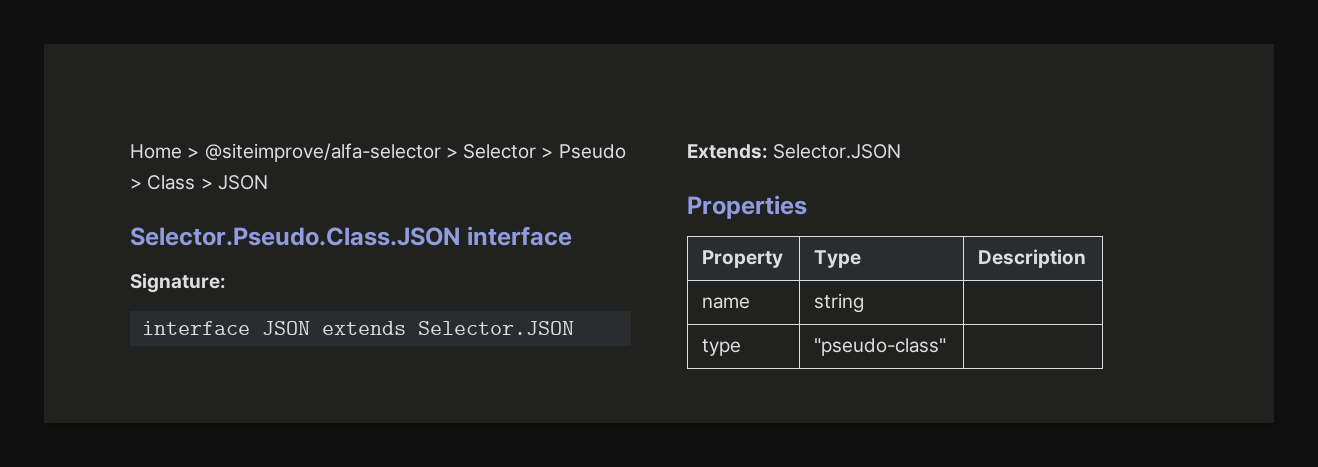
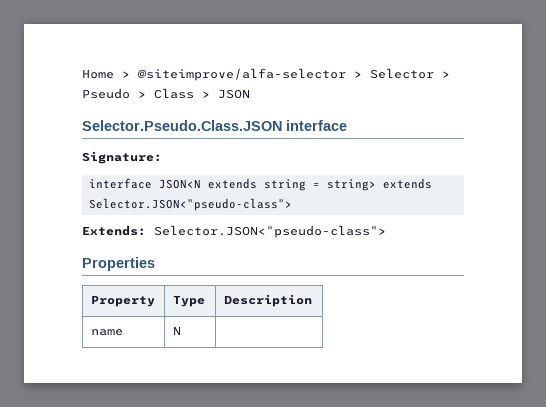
[261,321,574,335] JSON extends Selector.JSON -> [158,178,432,191] [88,198,292,211] JSON<N extends string = string> extends Selector.JSON<"pseudo-class">
[773,144,902,159] Selector.JSON -> [154,225,386,238] Selector.JSON<"pseudo-class">
[814,293,865,313] [702,339,742,356] [814,338,947,356] string | // type | "pseudo-class" -> [172,326,181,335] N

